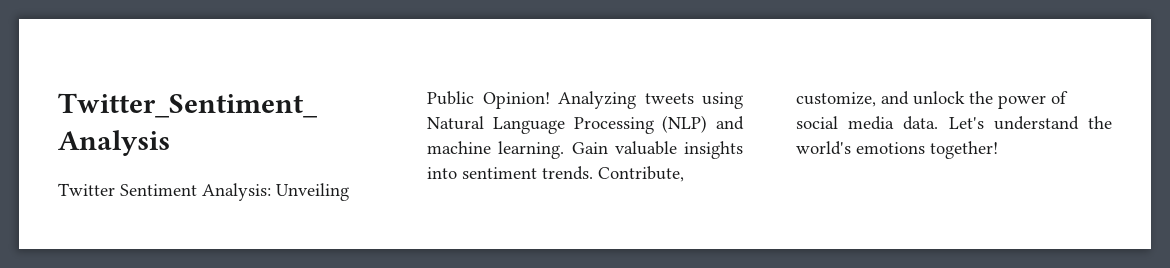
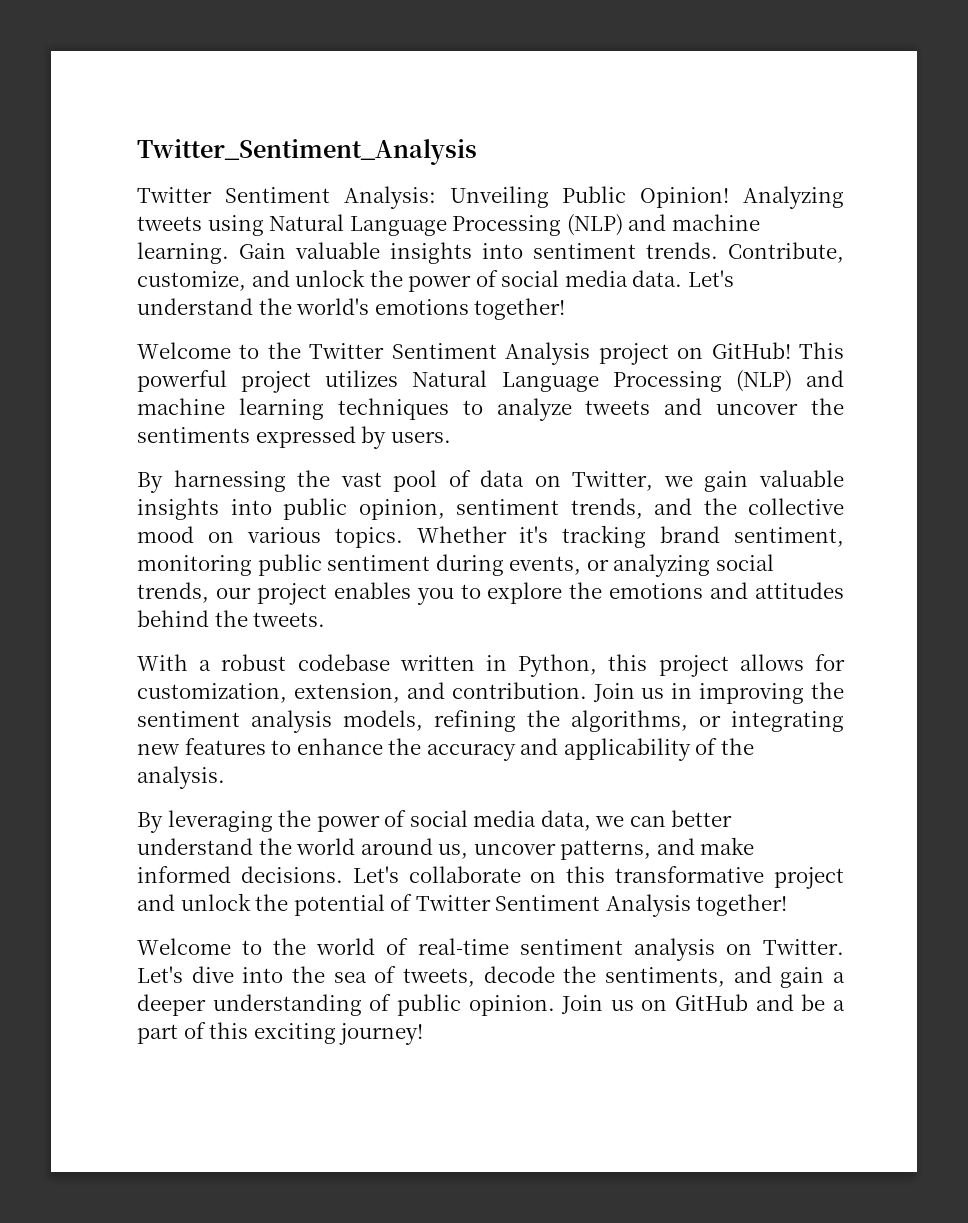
(998, 150) none -> [137,342,845,365] [137,370,844,393] [137,398,844,421] [137,426,451,449] [137,470,844,493] [137,498,844,520] [137,525,844,548] [137,554,774,577] [137,582,844,605] [137,610,326,627] [137,654,845,677] [137,682,844,704] [137,710,844,733] [137,738,754,761] [137,766,225,789] [137,810,733,833] [137,837,755,860] [137,866,844,889] [137,893,788,917] [137,938,844,961] [137,966,845,988] [137,994,845,1016] [137,1022,424,1045] // Welcome to the Twitter Sentiment Analysis project on GitHub! This powerful project utilizes Natural Language Processing (NLP) and machine learning techniques to analyze tweets and uncover the sentiments expressed by users. // By harnessing the vast pool of data on Twitter, we gain valuable insights into public opinion, sentiment trends, and the collective mood on various topics. Whether it's tracking brand sentiment, monitoring public sentiment during events, or analyzing social trends, our project enables you to explore the emotions and attitudes behind the tweets. // With a robust codebase written in Python, this project allows for customization, extension, and contribution. Join us in improving the sentiment analysis models, refining the algorithms, or integrating new features to enhance the accuracy and applicability of the analysis. // By leveraging the power of social media data, we can better understand the world around us, uncover patterns, and make informed decisions. Let's collaborate on this transformative project and unlock the potential of Twitter Sentiment Analysis together! // Welcome to the world of real-time sentiment analysis on Twitter. Let's dive into the sea of tweets, decode the sentiments, and gain a deeper understanding of public opinion. Join us on GitHub and be a part of this exciting journey!

